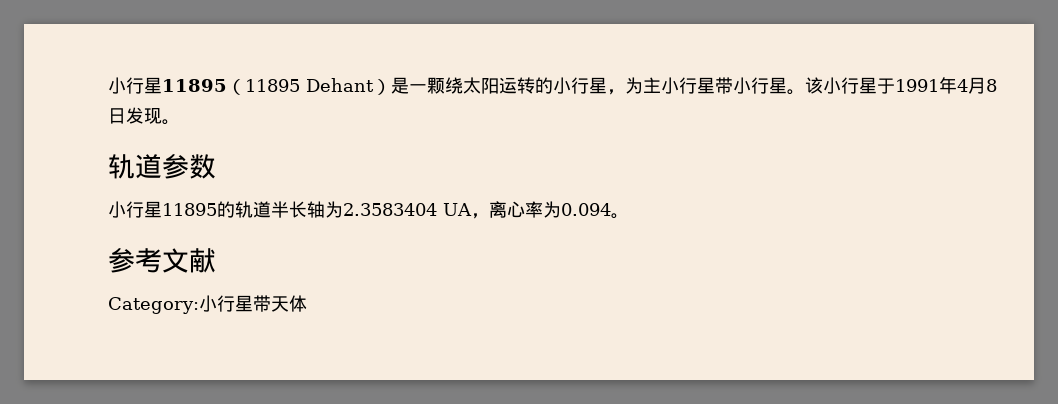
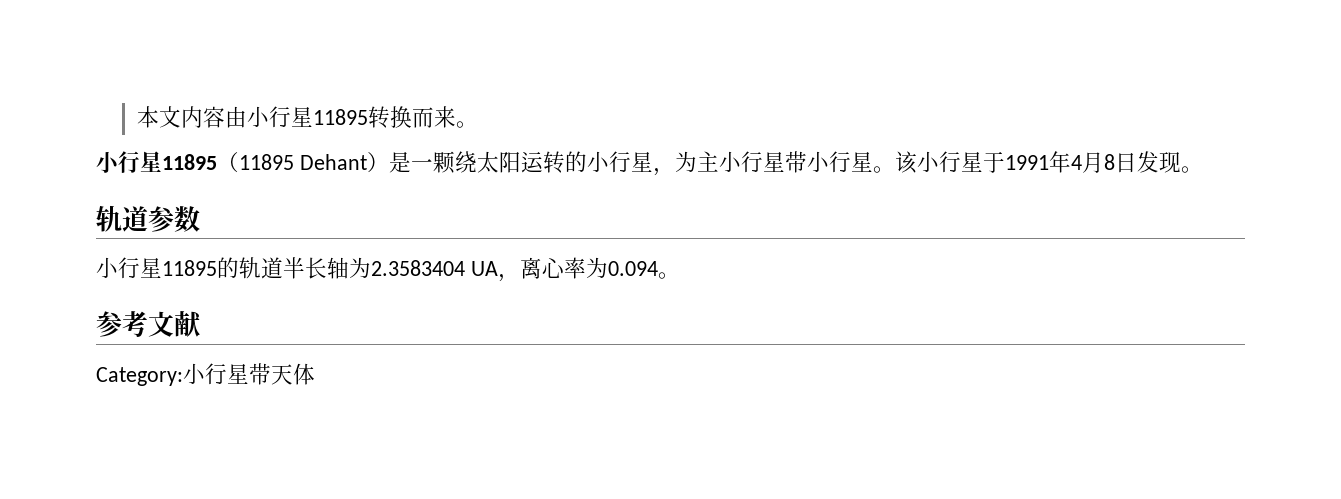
(108, 85) none -> [137,106,479,129] 本文内容由小行星11895转换而来。 //

